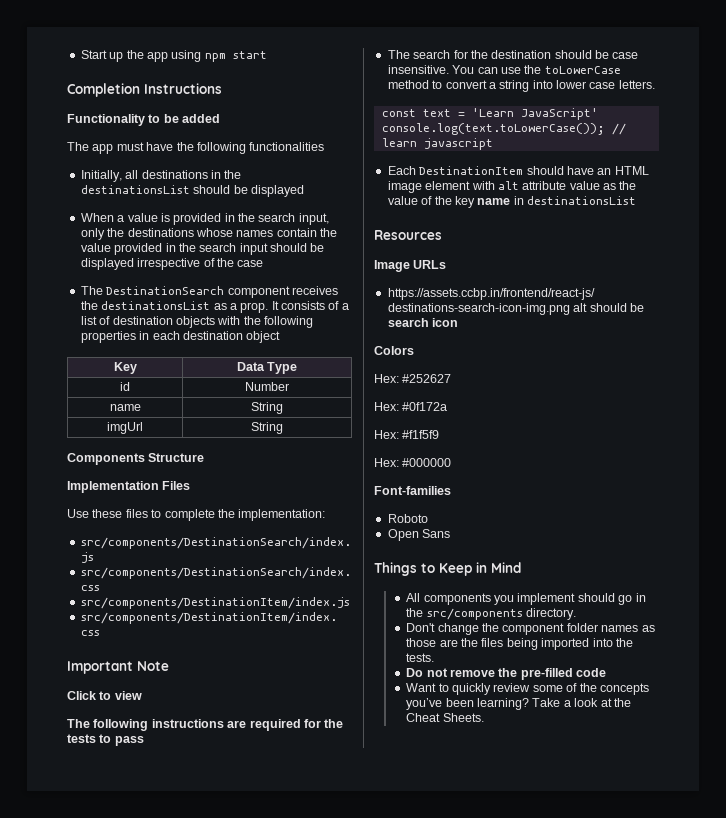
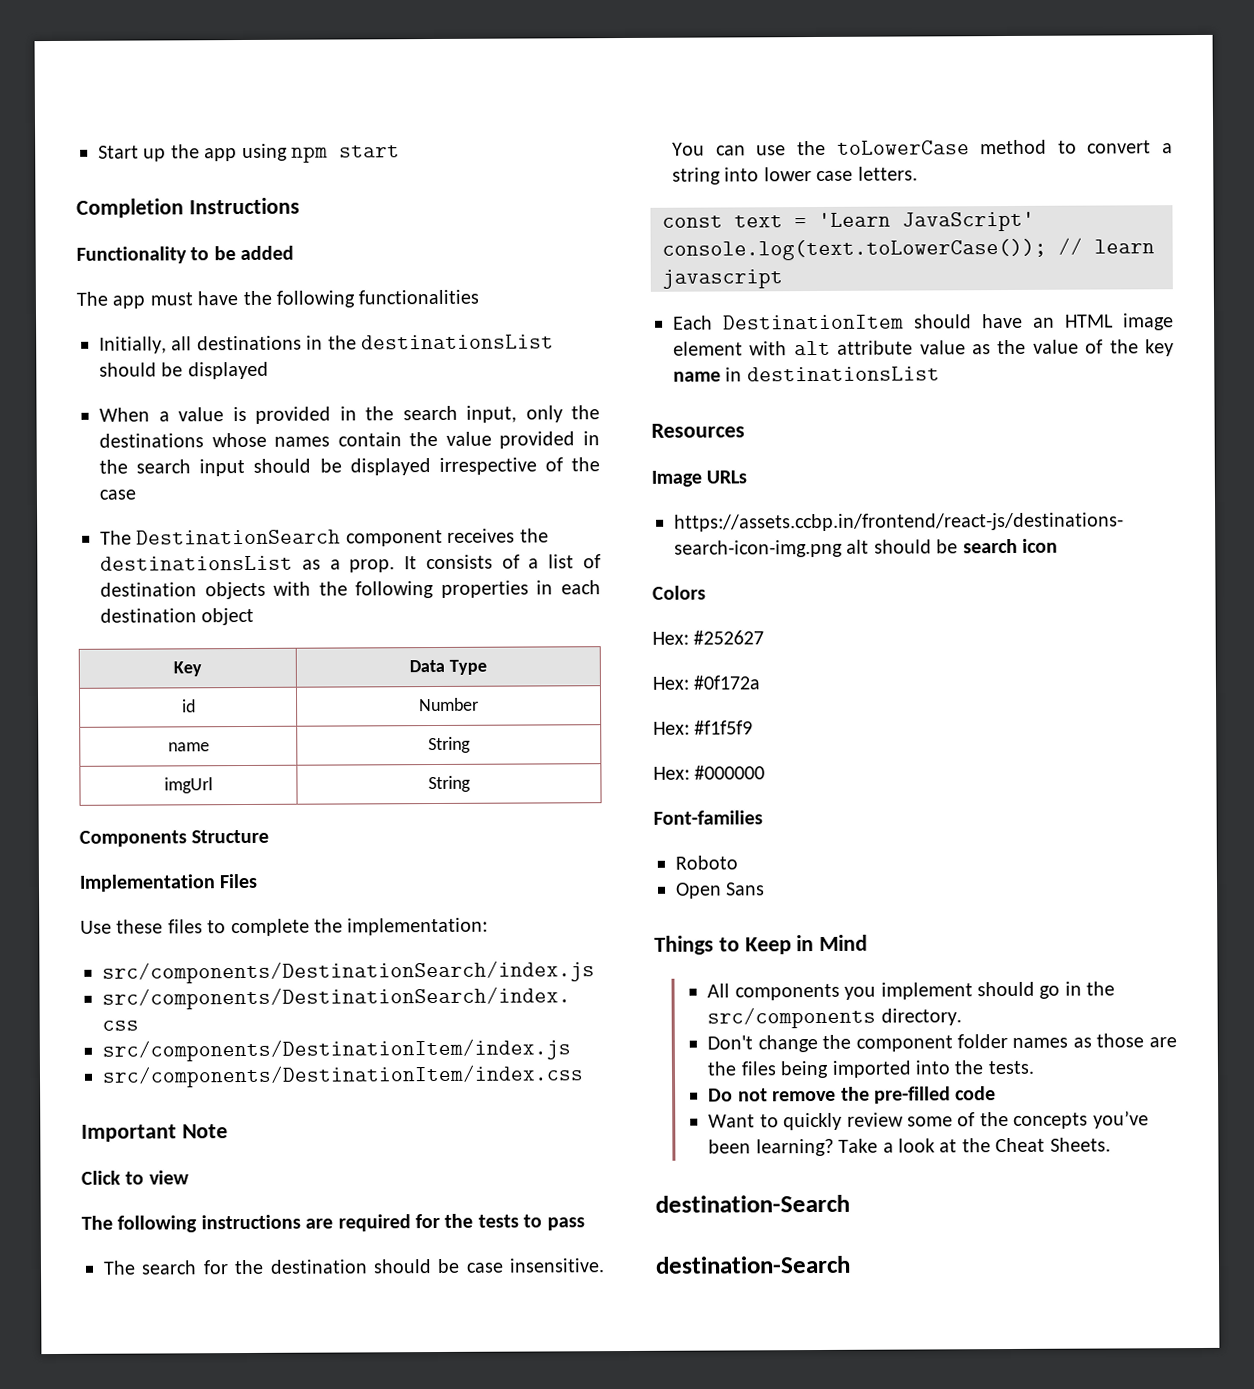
(484, 717) none -> [655,1194,850,1213] [655,1255,851,1274] // destination-Search // destination-Search

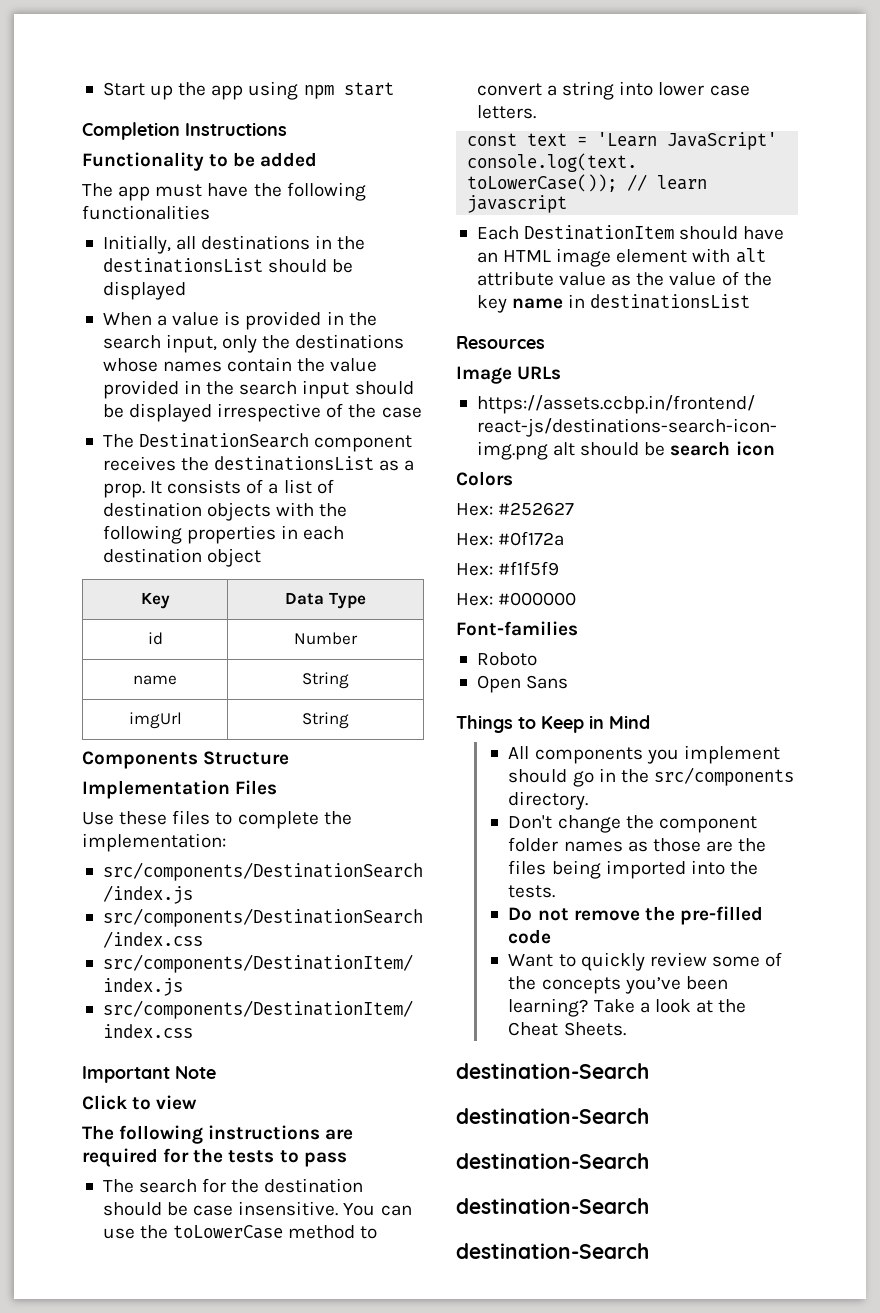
(851, 1264) none -> [456,1153,649,1169] [456,1198,649,1214] [456,1243,649,1259] // destination-Search // destination-Search // destination-Search

